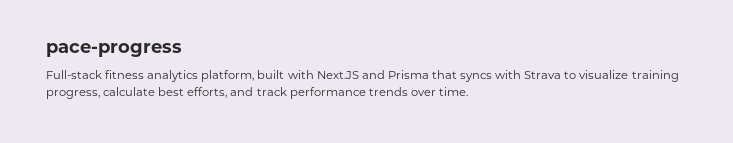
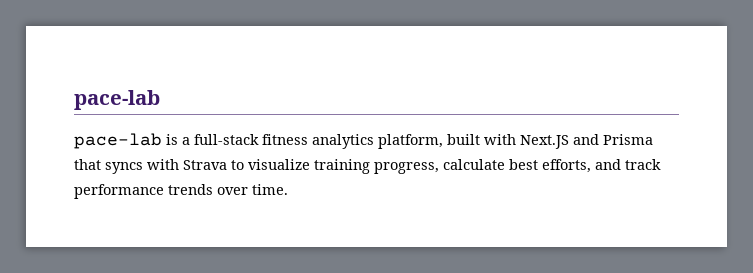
[46,43,182,57] [46,70,102,79] pace-progress // Full-stack -> [74,90,160,110] [74,133,259,149] pace-lab // pace-lab is a full-stack

